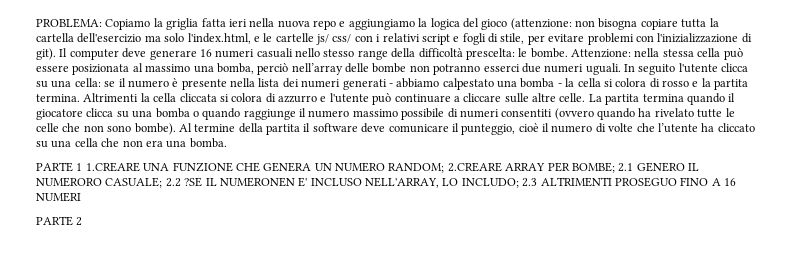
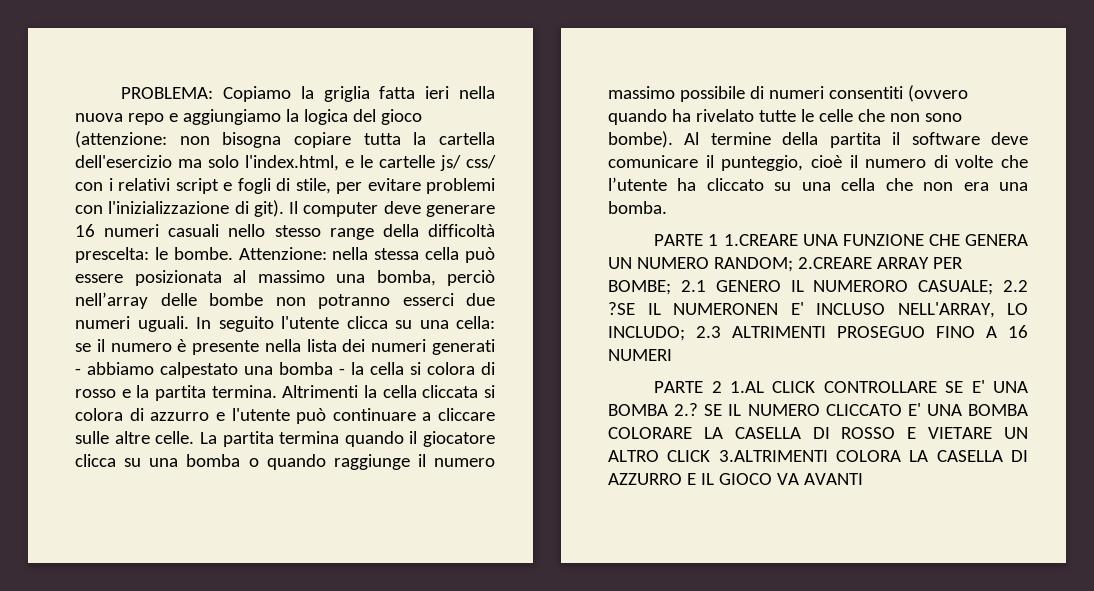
(83, 221) none -> [730,380,1028,393] [608,403,1028,416] [608,427,1028,439] [608,450,1028,462] [608,473,863,485] 1.AL CLICK CONTROLLARE SE E' UNA BOMBA 2.? SE IL NUMERO CLICCATO E' UNA BOMBA COLORARE LA CASELLA DI ROSSO E VIETARE UN ALTRO CLICK 3.ALTRIMENTI COLORA LA CASELLA DI AZZURRO E IL GIOCO VA AVANTI

